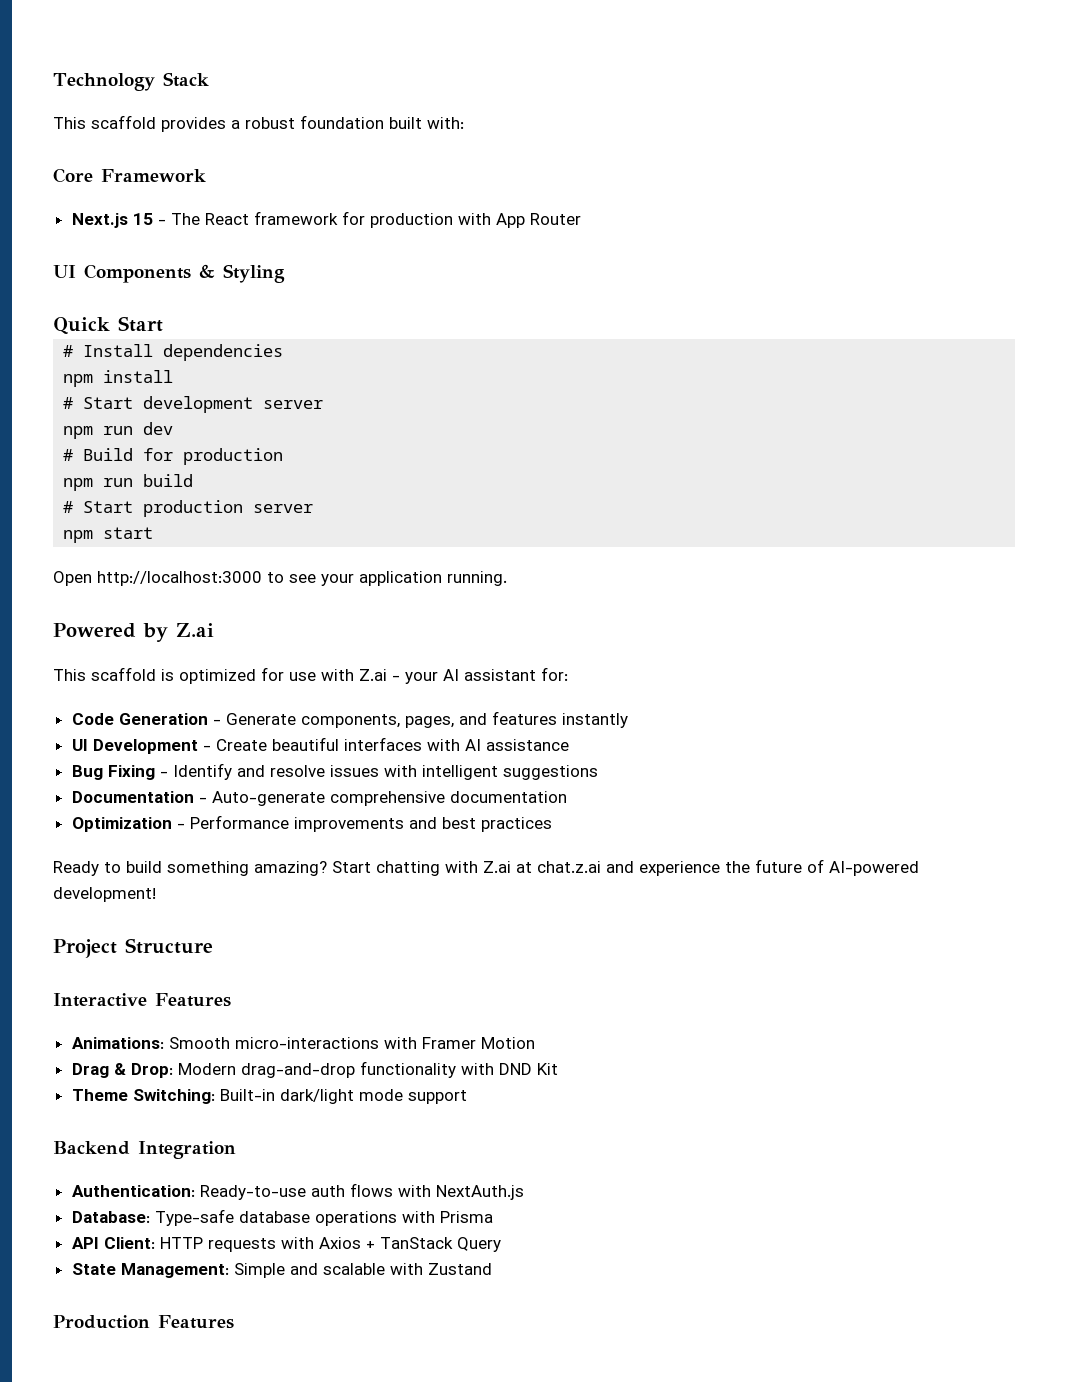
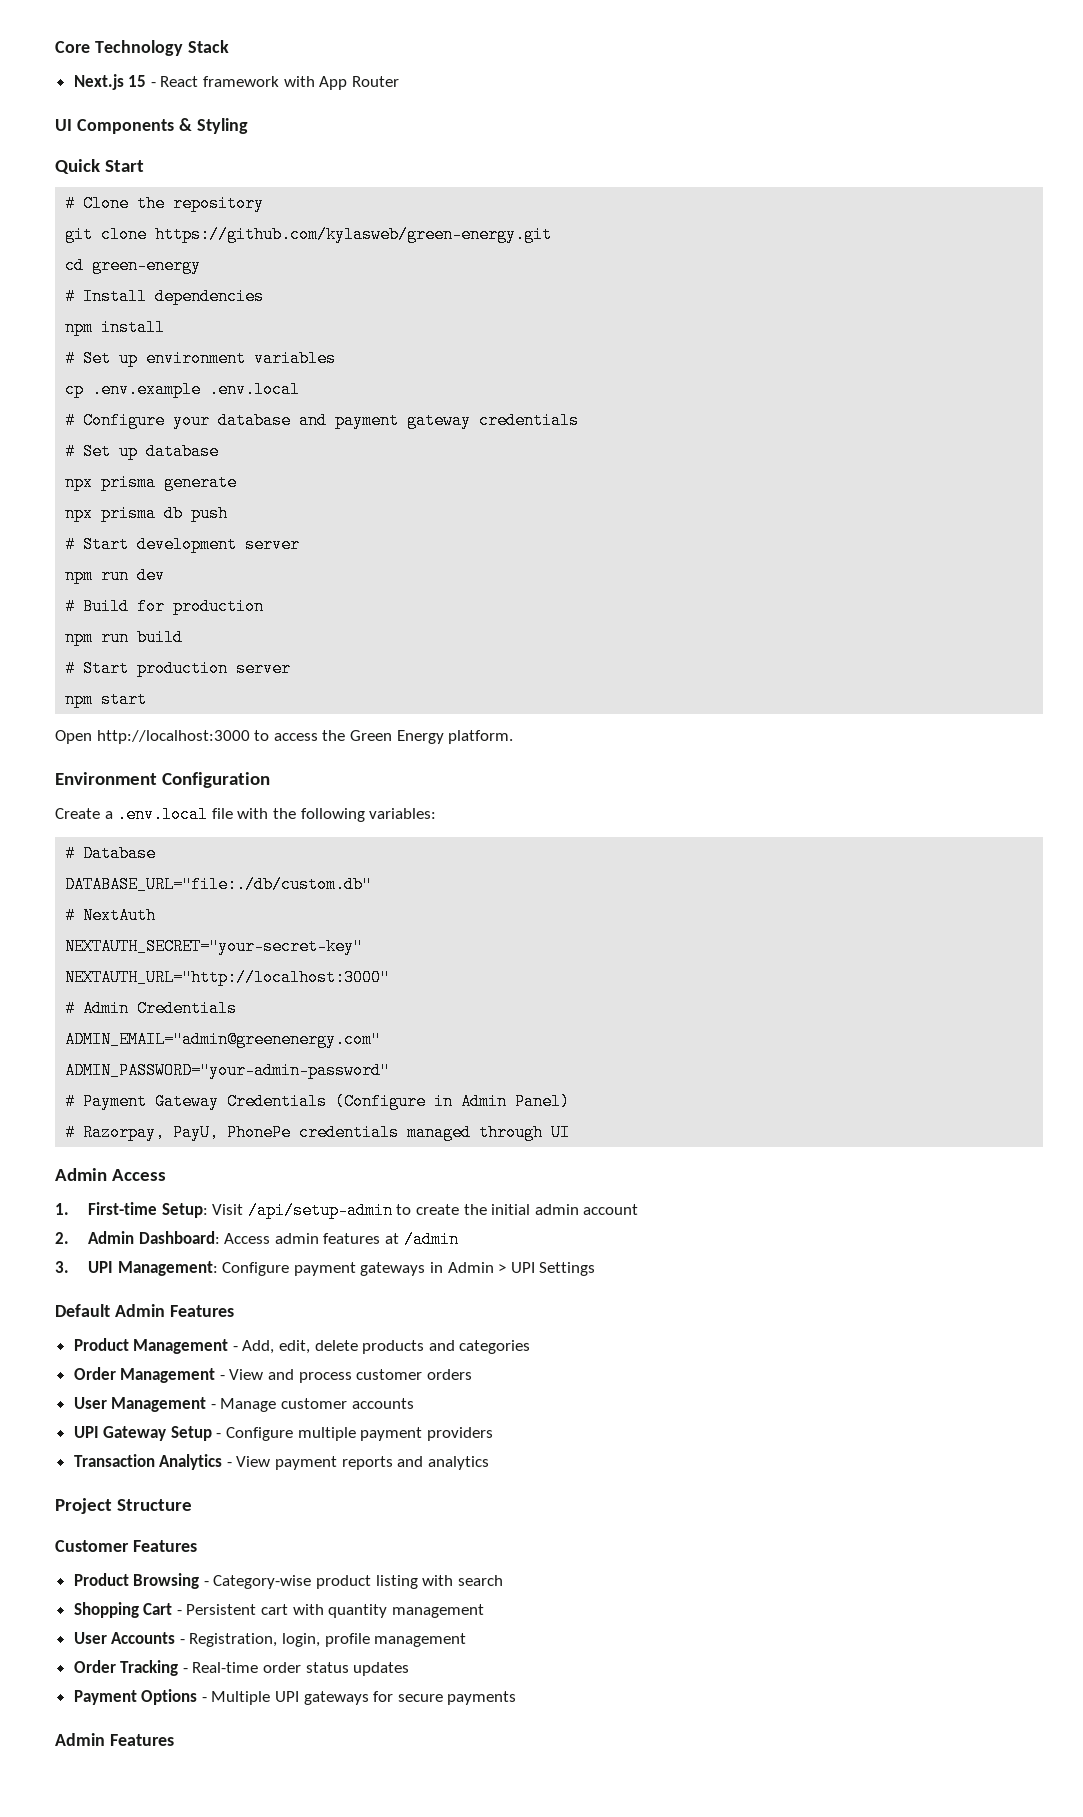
(53, 82) none -> [55,41,90,53] Core
[53,115,464,132] [53,168,206,183] // This scaffold provides a robust foundation built with: // Core Framework -> (229, 46) none
[170,213,200,225] The -> (156, 84) none
[341,211,453,228] for production -> (280, 81) none
(163, 324) none -> [65,195,265,212] [65,226,553,243] [65,257,202,274] // # Clone the repository // git clone https://github.com/kylasweb/green-energy.git // cd green-energy
(174, 376) none -> [65,350,337,367] [65,381,301,398] [65,412,580,429] [65,443,220,460] [65,474,238,491] [65,505,229,522] // # Set up environment variables // cp .env.example .env.local // # Configure your database and payment gateway credentials // # Set up database // npx prisma generate // npx prisma db push
[289,571,507,586] [53,623,214,642] [53,667,568,684] [71,711,628,728] [71,737,569,754] [71,763,598,780] [71,791,567,806] [71,815,552,832] [53,859,919,876] [53,887,156,902] see your application running. // Powered by Z.ai // This scaffold is optimized for use with Z.ai - your AI assistant for: // Code Generation - Generate components, pages, and features instantly // UI Development - Create beautiful interfaces with AI assistance // Bug Fixing - Identify and resolve issues with intelligent suggestions // Documentation - Auto-generate comprehensive documentation // Optimization - Performance improvements and best practices // Ready to build something amazing? Start chatting with Z.ai at chat.z.ai and experience the future of AI-powered development! -> [273,730,514,744] [55,772,270,788] [55,806,437,823] [65,845,157,862] [65,876,373,893] [65,907,157,924] [65,938,364,955] [65,969,391,986] [65,1000,238,1017] [65,1031,382,1048] [65,1062,391,1079] [65,1093,571,1110] [65,1124,571,1141] [55,1168,166,1181] [55,1202,639,1219] [55,1231,459,1248] [55,1261,596,1276] [55,1304,234,1317] [73,1338,531,1354] [73,1367,472,1383] [73,1397,414,1412] [73,1426,493,1441] [73,1454,489,1470] access the Green Energy platform. // Environment Configuration // Create a .env.local file with the following variables: // # Database // DATABASE_URL="file:./db/custom.db" // # NextAuth // NEXTAUTH_SECRET="your-secret-key" // NEXTAUTH_URL="http://localhost:3000" // # Admin Credentials // ADMIN_EMAIL="admin@greenenergy.com" // ADMIN_PASSWORD="your-admin-password" // # Payment Gateway Credentials (Configure in Admin Panel) // # Razorpay, PayU, PhonePe credentials managed through UI // Admin Access // 1. First-time Setup: Visit /api/setup-admin to create the initial admin account // 2. Admin Dashboard: Access admin features at /admin // 3. UPI Management: Configure payment gateways in Admin > UPI Settings // Default Admin Features // Product Management - Add, edit, delete products and categories // Order Management - View and process customer orders // User Management - Manage customer accounts // UPI Gateway Setup - Configure multiple payment providers // Transaction Analytics - View payment reports and analytics
[53,993,231,1007] [71,1037,535,1049] [71,1061,558,1078] [71,1089,467,1104] [53,1141,236,1159] [71,1183,524,1200] [71,1209,493,1226] [71,1237,501,1252] [71,1263,492,1278] [53,1315,150,1329] Interactive Features // Animations: Smooth micro-interactions with Framer Motion // Drag & Drop: Modern drag-and-drop functionality with DND Kit // Theme Switching: Built-in dark/light mode support // Backend Integration // Authentication: Ready-to-use auth flows with NextAuth.js // Database: Type-safe database operations with Prisma // API Client: HTTP requests with Axios + TanStack Query // State Management: Simple and scalable with Zustand // Production -> [55,1540,197,1552] [73,1573,503,1589] [73,1602,484,1618] [73,1632,467,1647] [73,1660,410,1676] [73,1689,517,1705] [55,1733,105,1746] Customer Features // Product Browsing - Category-wise product listing with search // Shopping Cart - Persistent cart with quantity management // User Accounts - Registration, login, profile management // Order Tracking - Real-time order status updates // Payment Options - Multiple UPI gateways for secure payments // Admin

